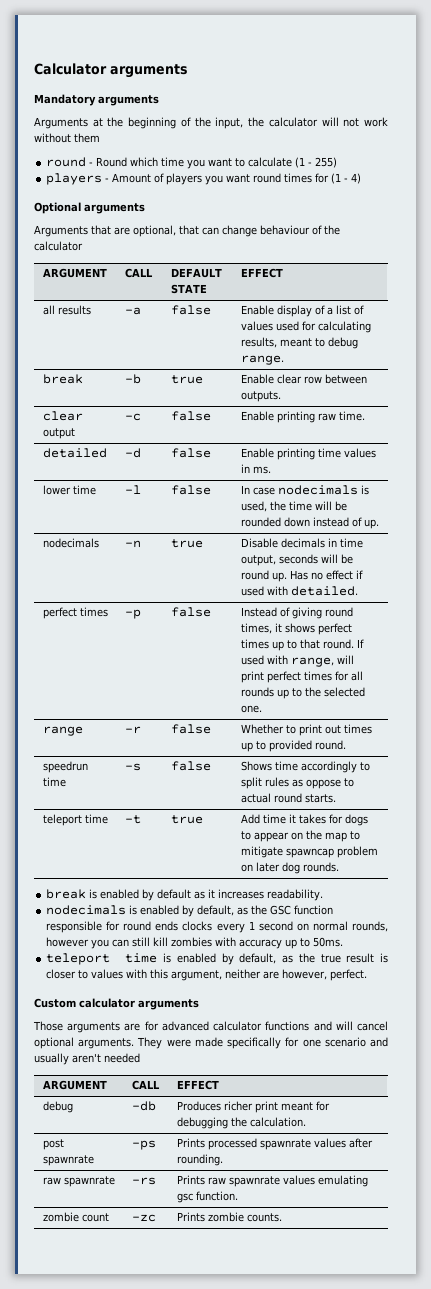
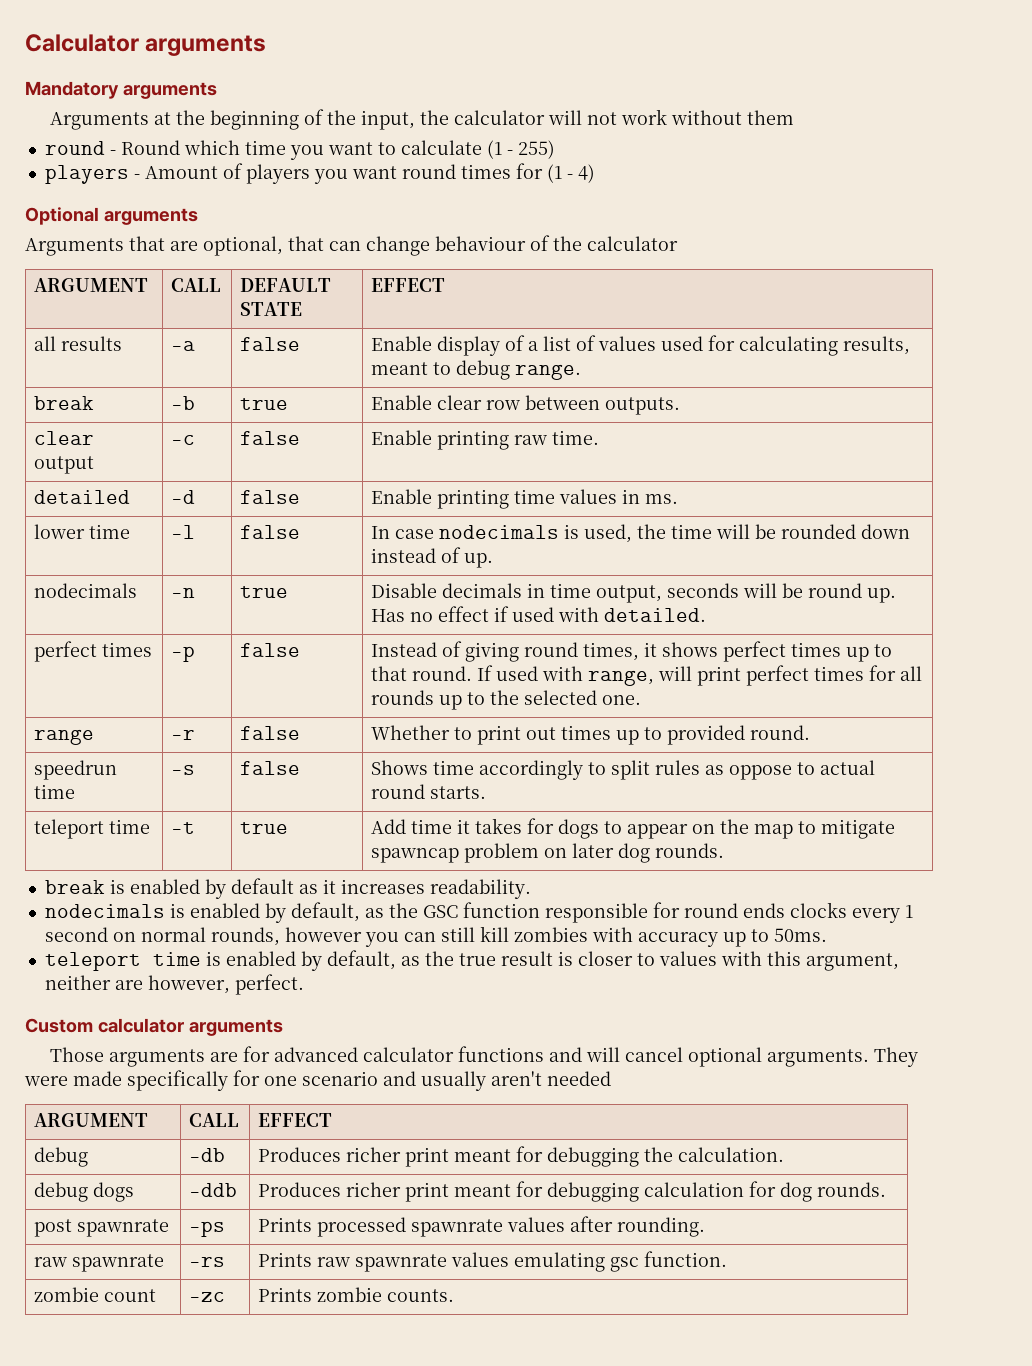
(306, 1122) none -> [33,1182,134,1202] [188,1183,237,1197] [257,1181,886,1202] // debug dogs | -ddb | Produces richer print meant for debugging calculation for dog rounds.

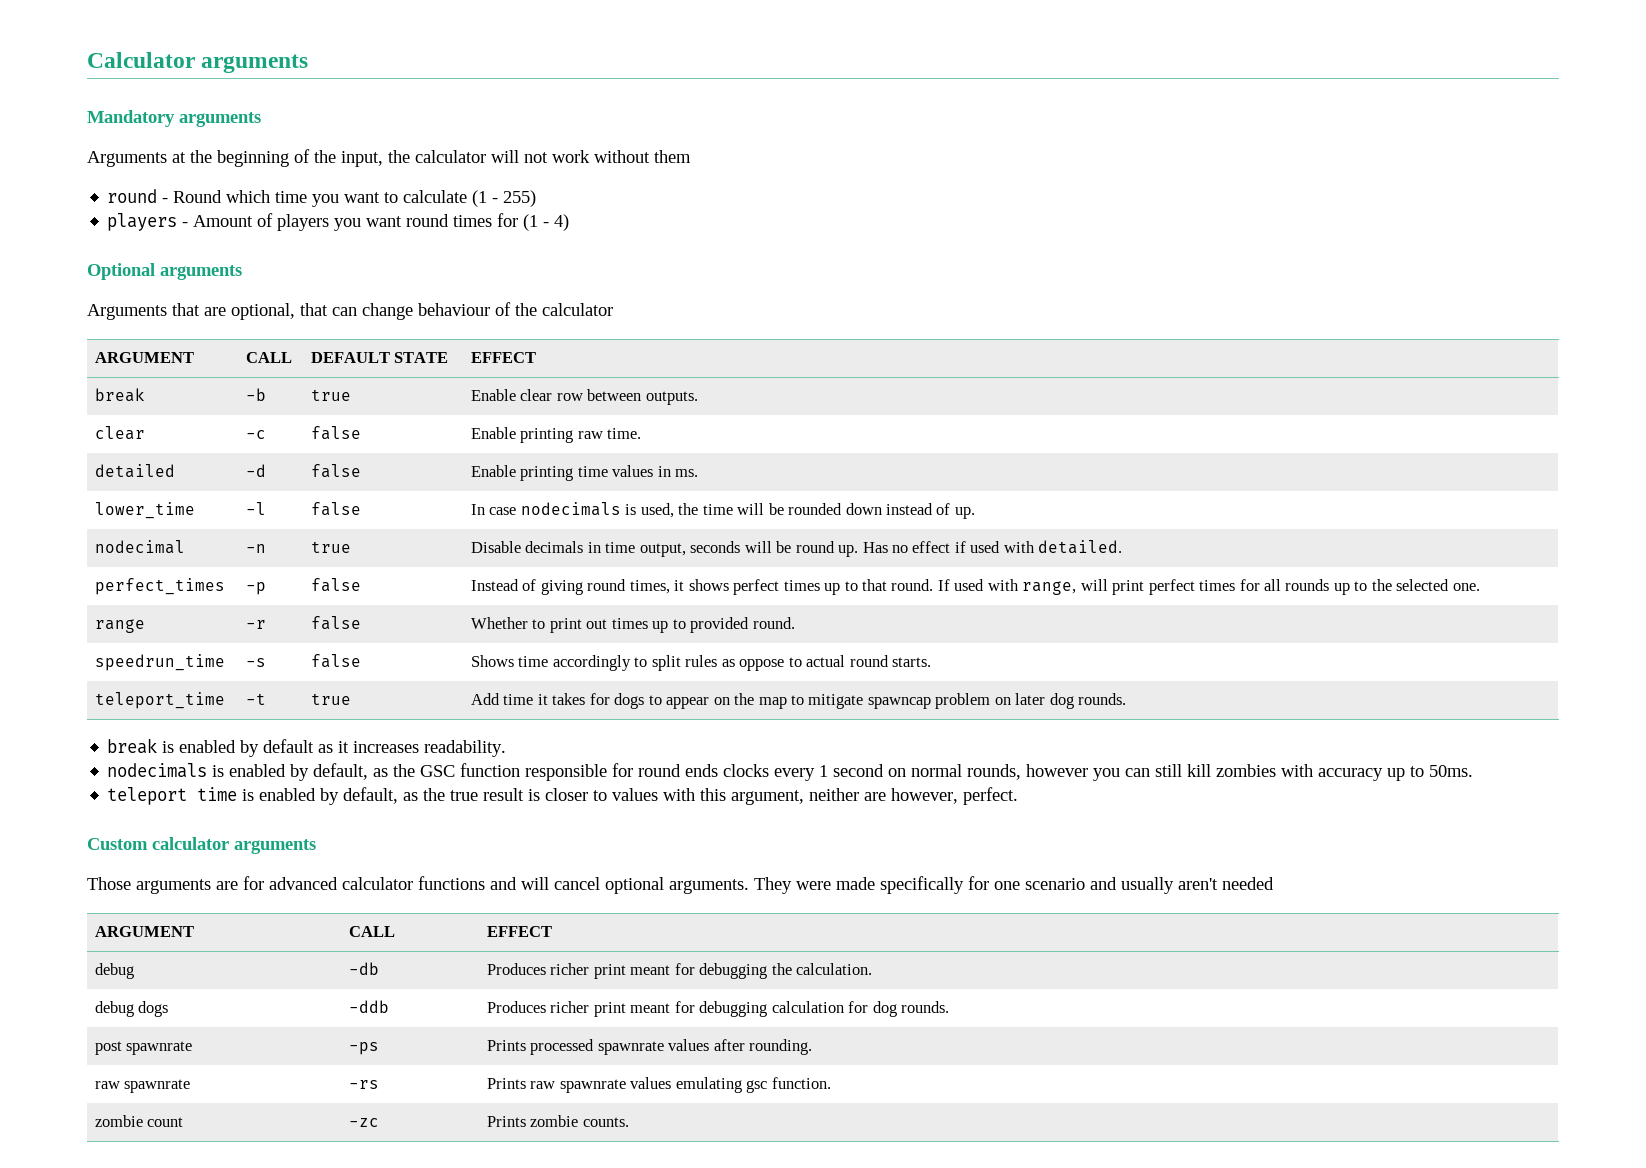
[33,336,122,351] [170,341,195,351] [239,337,300,351] [370,335,910,356] [370,360,581,380] // all results | -a | false | Enable display of a list of values used for calculating results, meant to debug range. -> (536, 357) none
[33,456,94,474] output -> (145, 433) none
[33,524,130,539] lower time -> [94,502,195,519] lower_time
[33,583,137,598] nodecimals -> [94,540,185,554] nodecimal
[33,641,152,662] perfect times -> [94,578,225,595] perfect_times
[33,760,117,780] [33,784,75,799] speedrun time -> [94,654,225,671] speedrun_time
[33,819,150,839] teleport time -> [94,692,225,709] teleport_time

